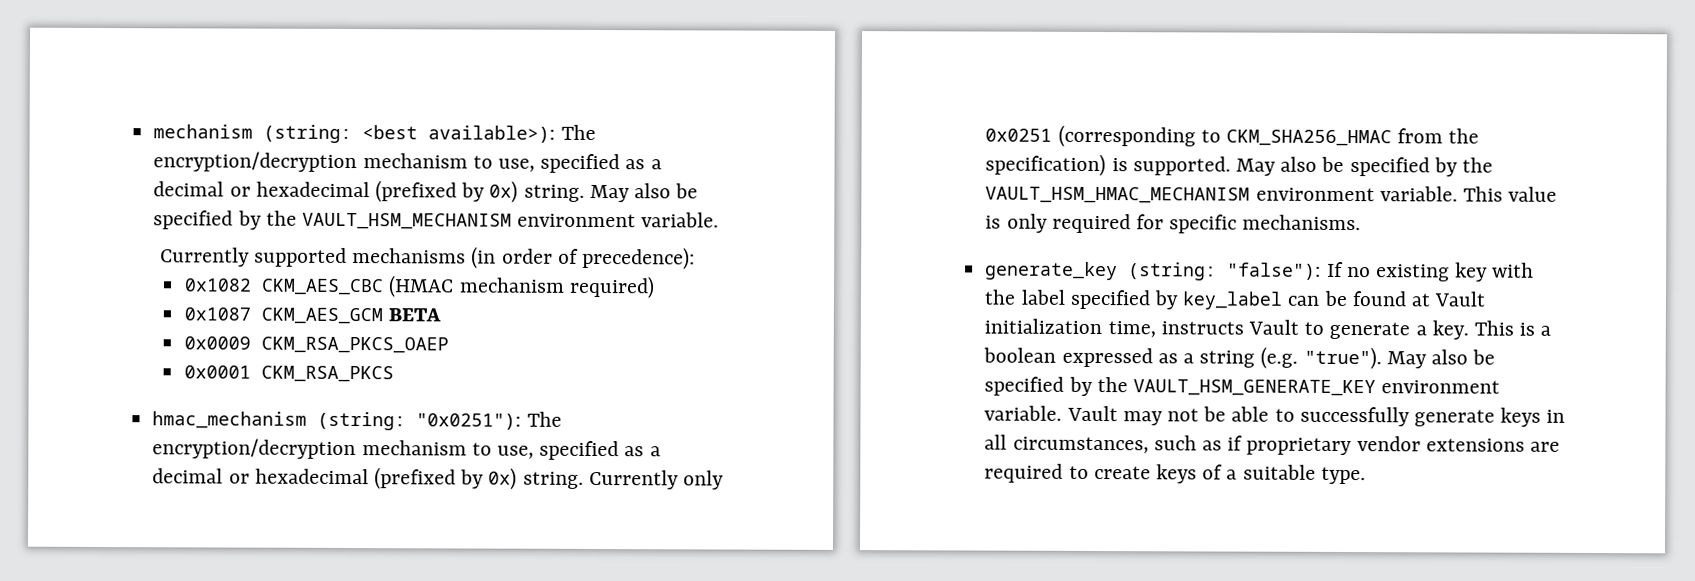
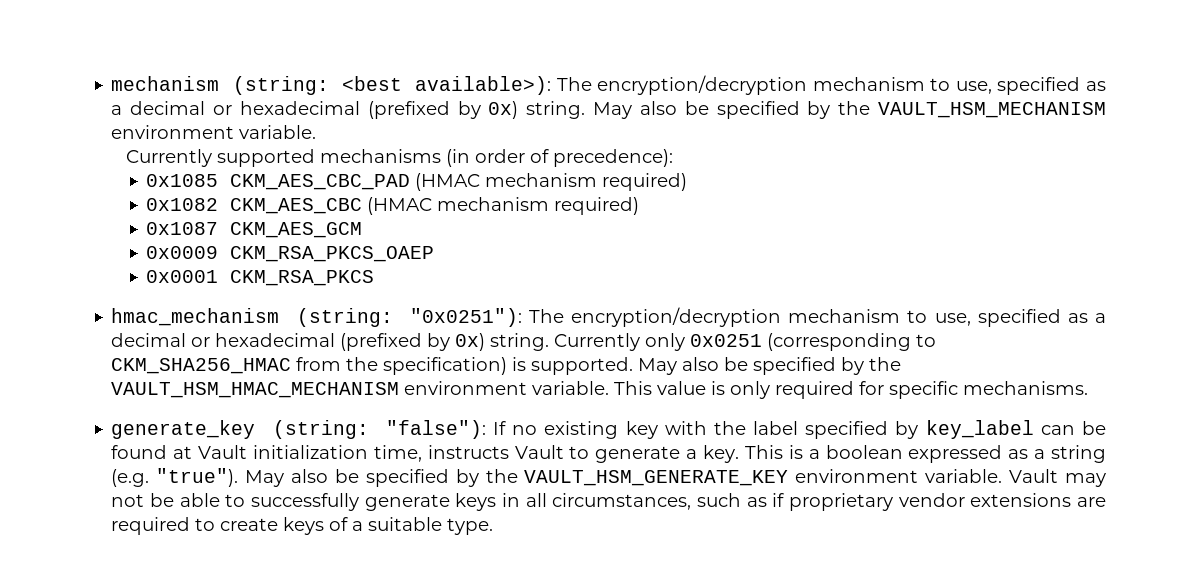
(696, 258) none -> [146,173,688,191] // 0x1085 CKM_AES_CBC_PAD (HMAC mechanism required)
[388,308,442,322] BETA -> (363, 230) none

